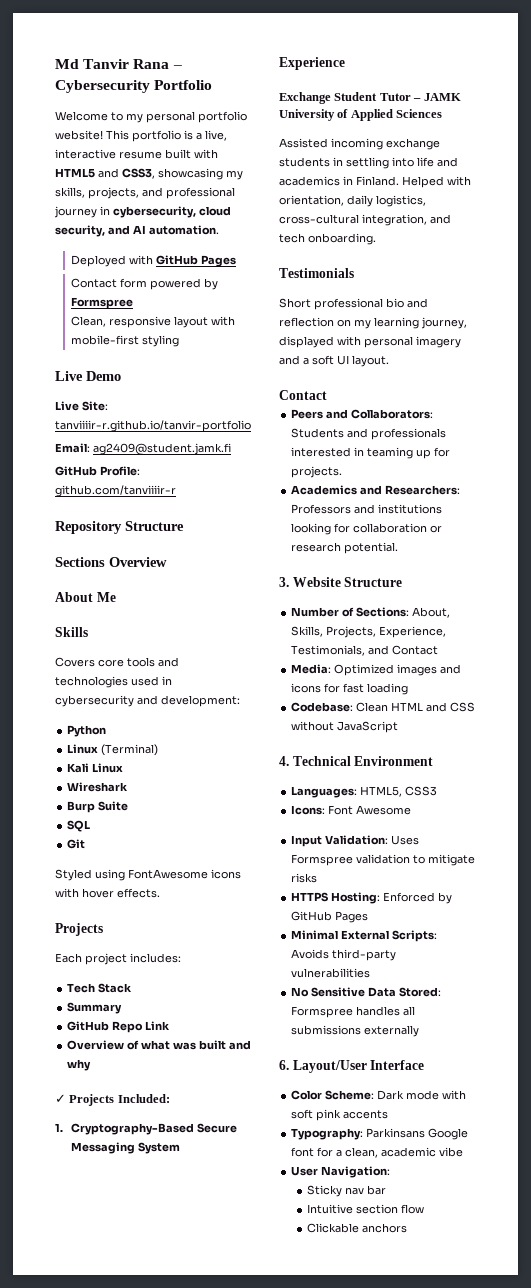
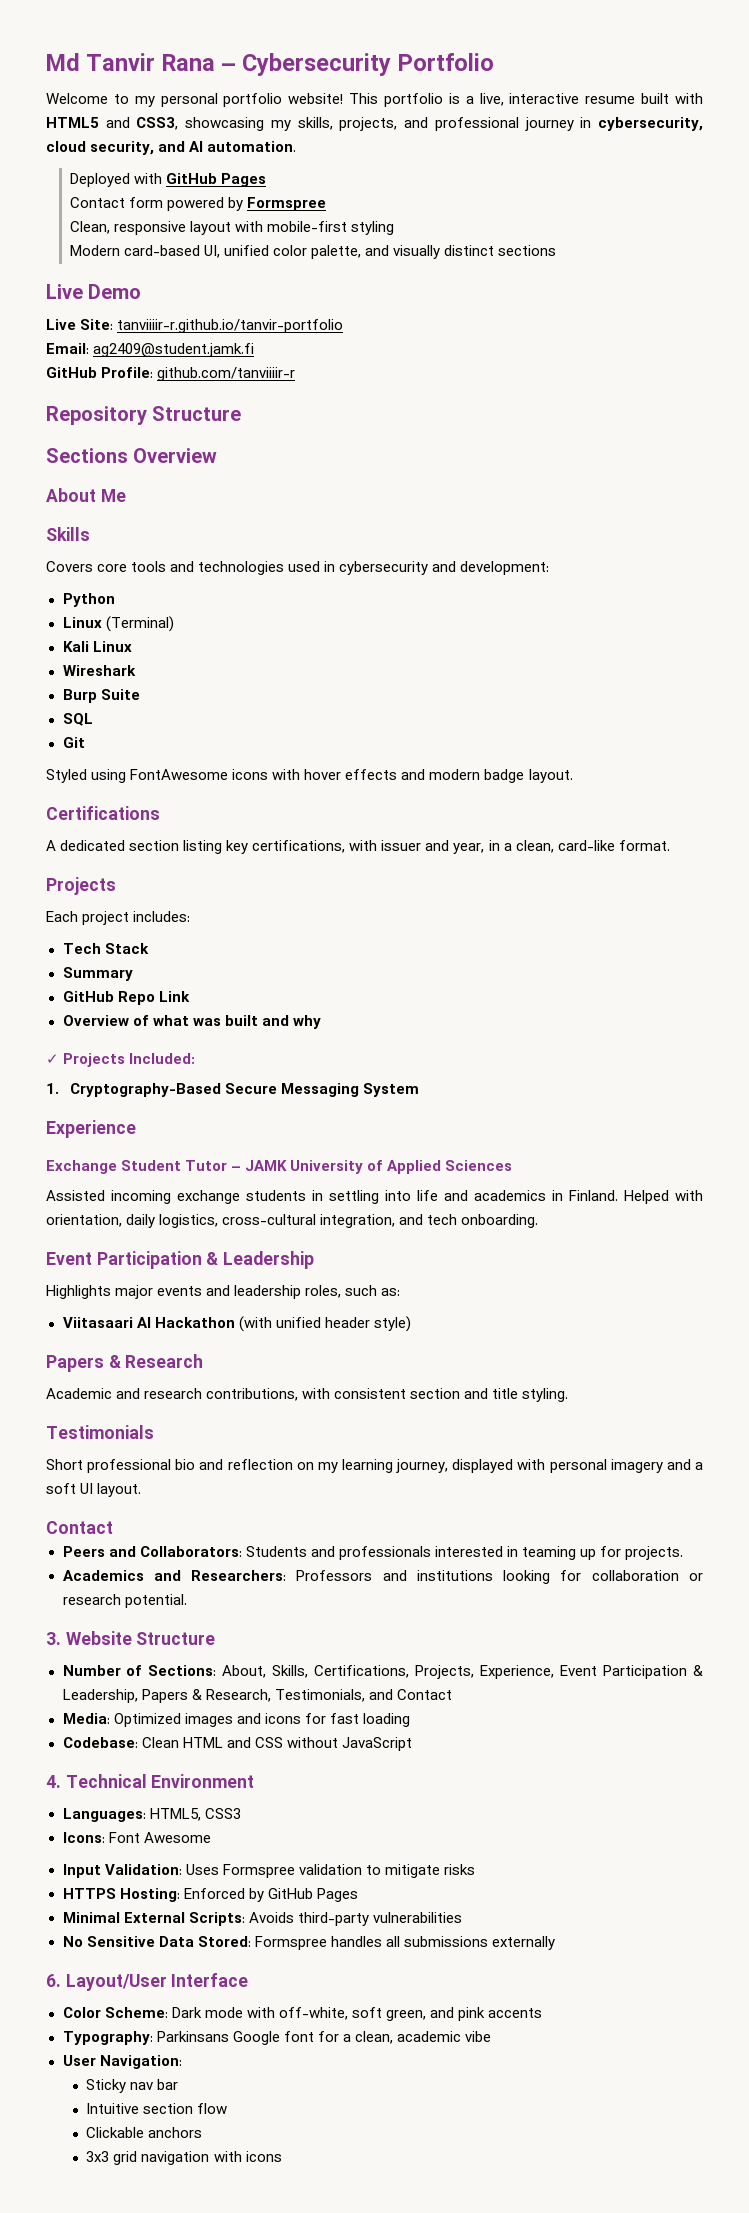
(179, 341) none -> [69,245,557,259] // Modern card-based UI, unified color palette, and visually distinct sections
[117,888,160,898] effects. -> [345,769,573,783] [46,806,160,820] [46,840,670,854] effects and modern badge layout. // Certifications // A dedicated section listing key certifications, with issuer and year, in a clean, card-like format.
(376, 239) none -> [46,1251,315,1269] [46,1285,401,1299] [62,1316,411,1332] [46,1354,204,1372] [46,1388,569,1402] // Event Participation & Leadership // Highlights major events and leadership roles, such as: // Viitasaari AI Hackathon (with unified header style) // Papers & Research // Academic and research contributions, with consistent section and title styling.
(324, 631) none -> [314,1665,410,1678] Certifications,
(447, 632) none -> [560,1665,703,1679] [62,1689,271,1703] Event Participation & Leadership, Papers & Research,
[291,1109,314,1119] soft -> [278,2007,454,2021] off-white, soft green, and
(407, 1228) none -> [86,2151,282,2165] // 3x3 grid navigation with icons

